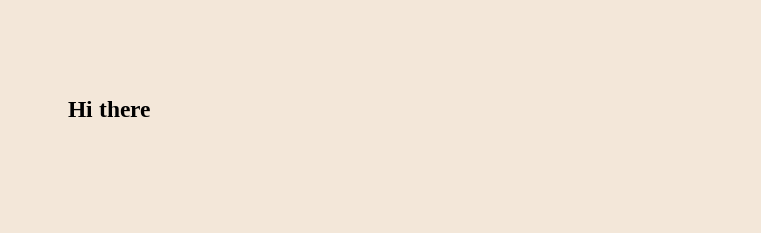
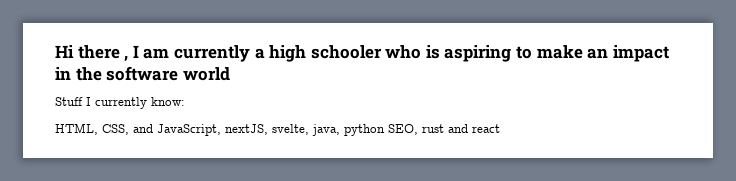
(151, 109) none -> [124,45,669,62] [55,66,230,81] [55,97,185,109] [55,123,500,136] , I am currently a high schooler who is aspiring to make an impact in the software world // Stuff I currently know: // HTML, CSS, and JavaScript, nextJS, svelte, java, python SEO, rust and react

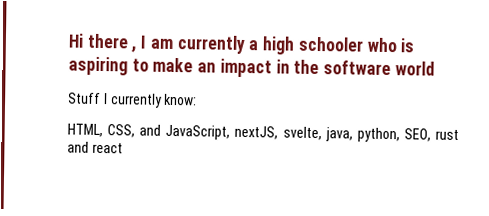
[344,124,385,136] python -> [356,127,400,143] python,

